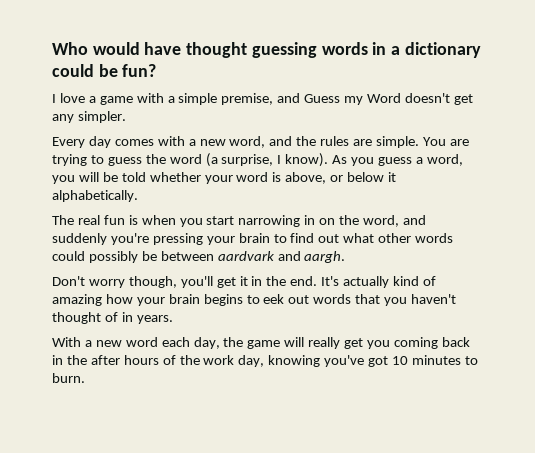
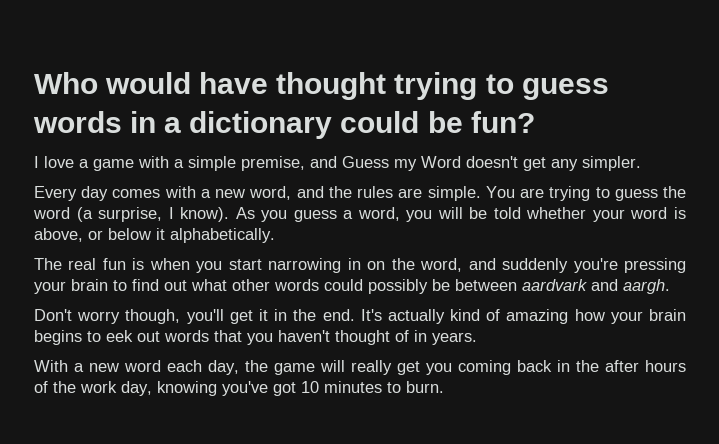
[251,42,317,58] guessing -> [394,72,609,100] trying to guess

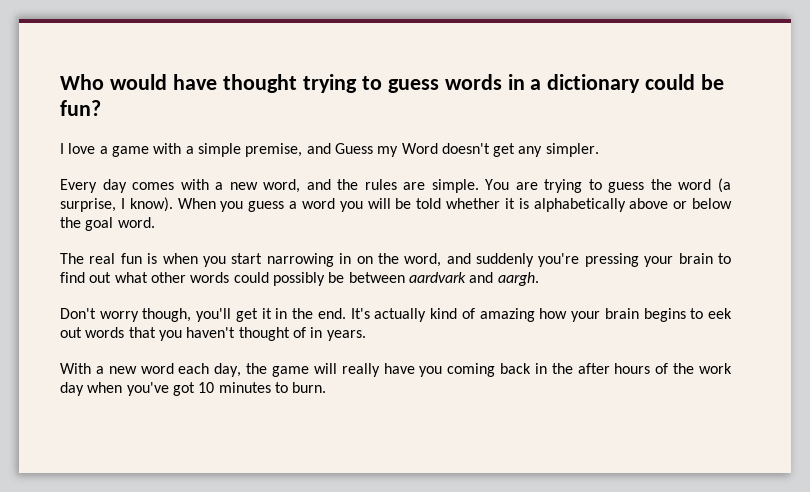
[235,207,255,219] As -> [177,198,216,209] When
[357,207,400,221] word, -> [301,198,335,209] word
[592,207,686,222] [34,228,275,243] your word is above, or below it alphabetically. -> [504,198,732,212] [60,217,155,231] it is alphabetically above or below the goal word.
[397,361,420,375] get -> [383,363,415,374] have
[121,381,217,396] day, knowing -> [60,382,123,396] day when

